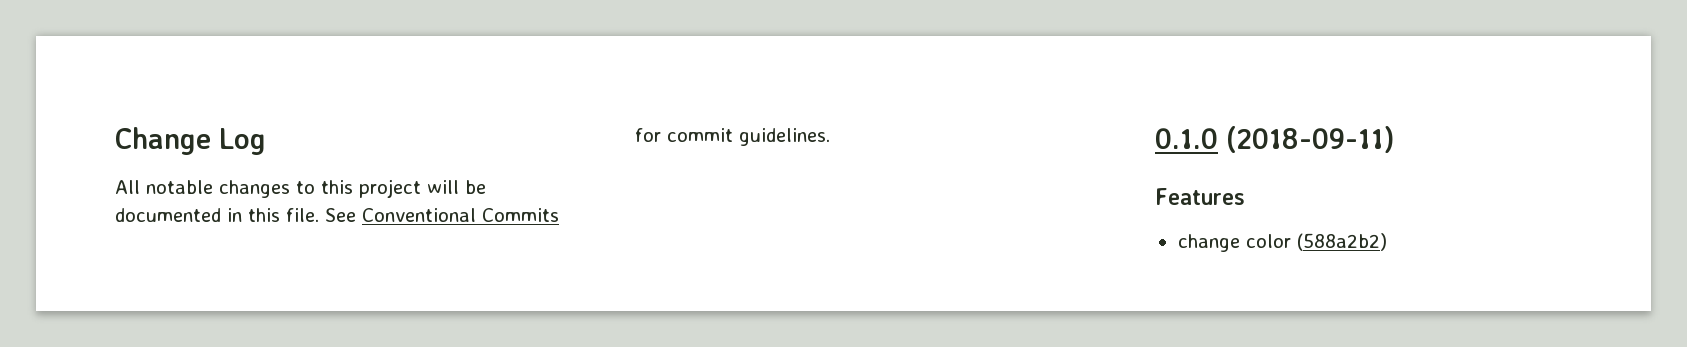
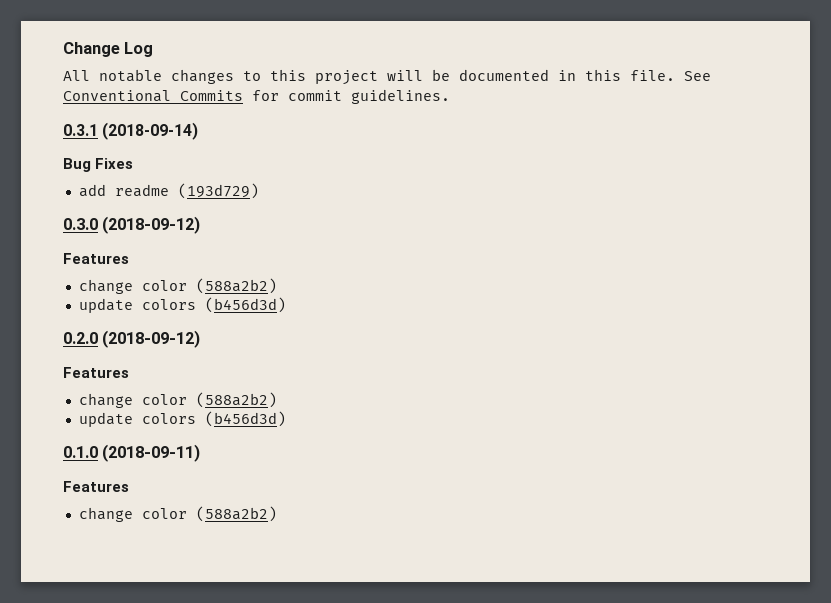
(830, 137) none -> [63,122,199,140] [63,158,134,172] [78,183,259,199] [63,216,201,234] [63,253,129,264] [78,278,277,294] [78,297,286,313] [63,330,201,348] [63,367,129,378] [78,392,277,408] [78,411,286,427] // 0.3.1 (2018-09-14) // Bug Fixes // add readme (193d729) // 0.3.0 (2018-09-12) // Features // change color (588a2b2) // update colors (b456d3d) // 0.2.0 (2018-09-12) // Features // change color (588a2b2) // update colors (b456d3d)

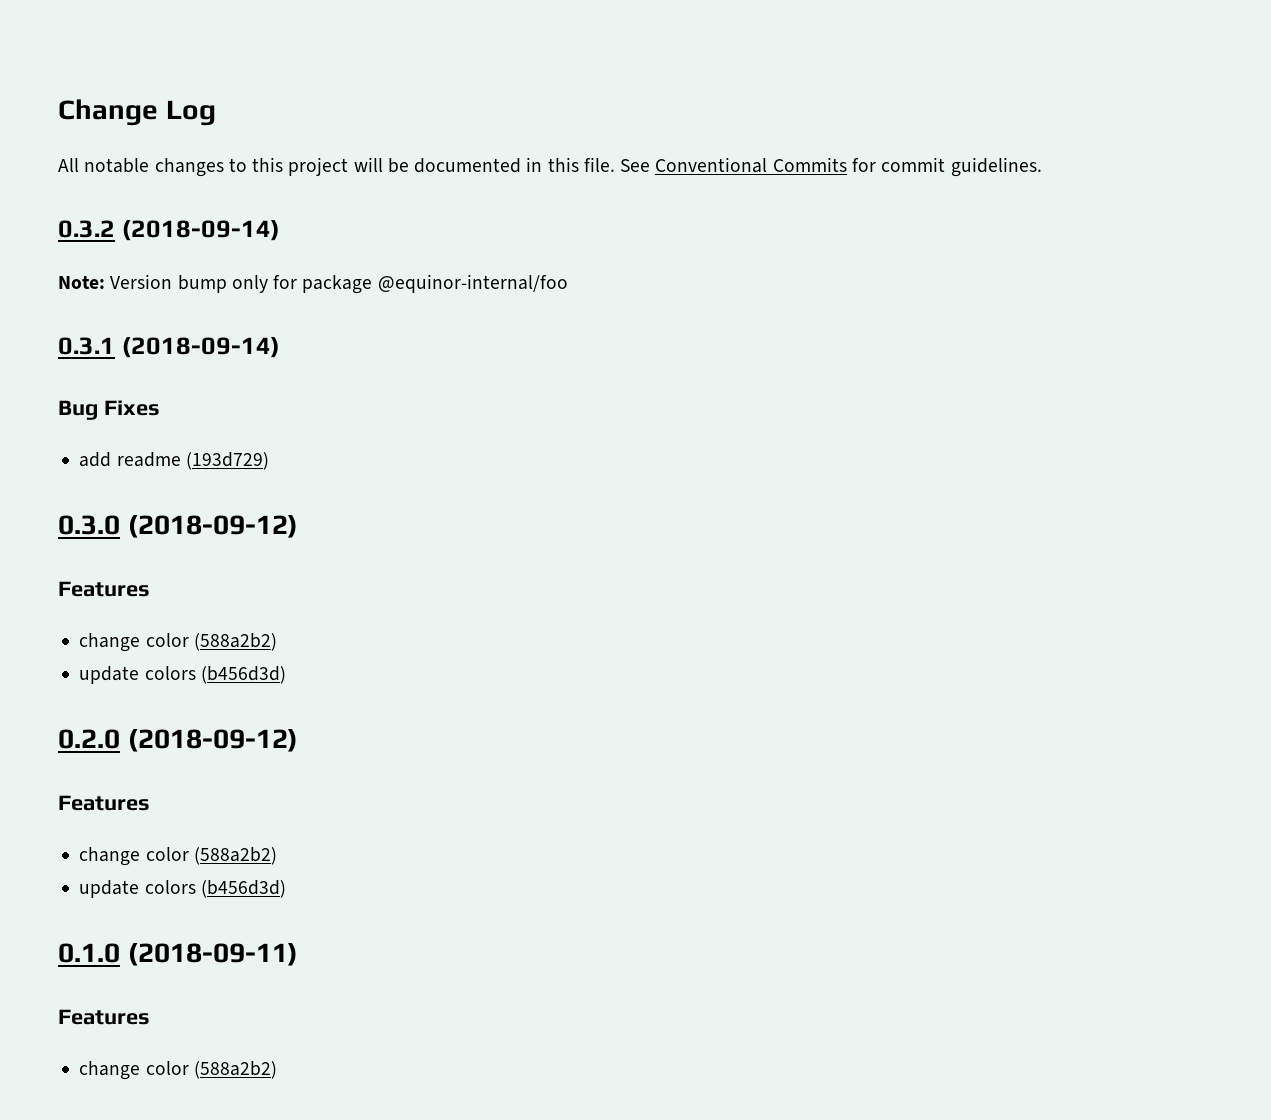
(450, 96) none -> [58,220,280,241] [58,274,568,294] // 0.3.2 (2018-09-14) // Note: Version bump only for package @equinor-internal/foo

